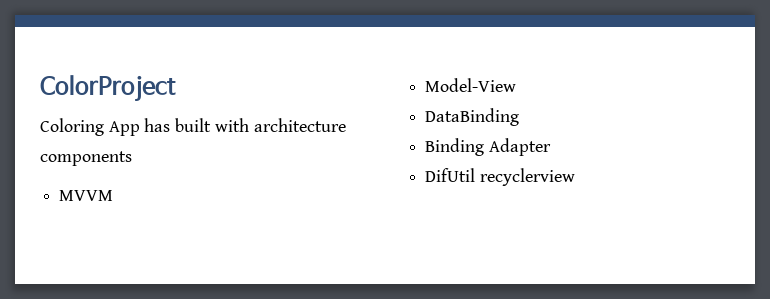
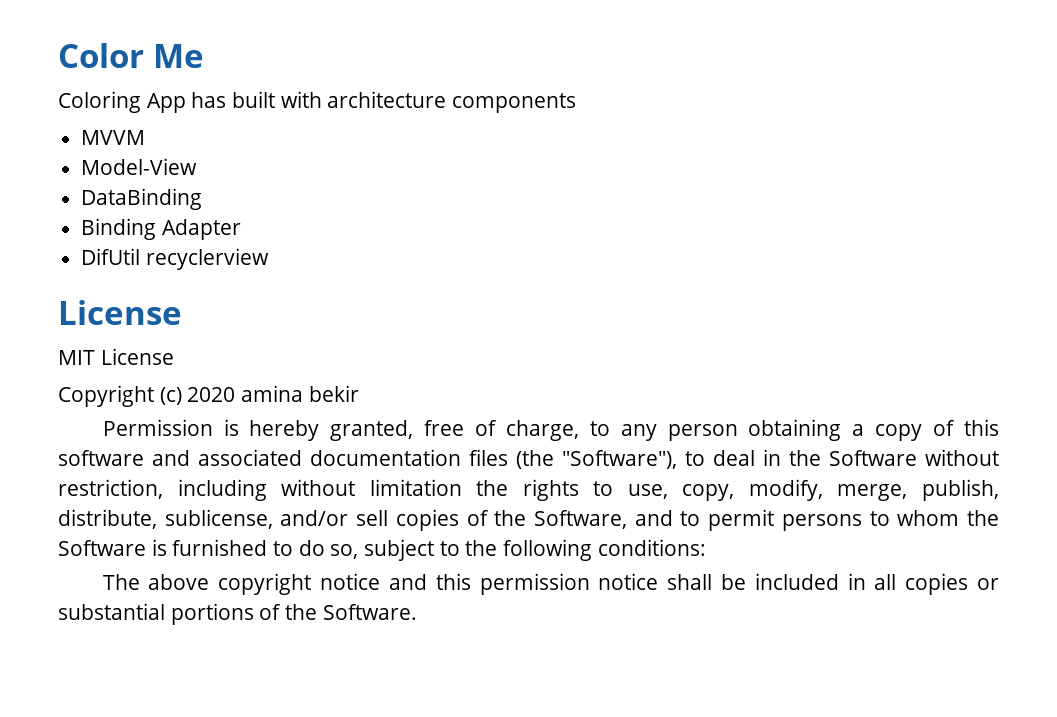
[40,75,176,102] ColorProject -> [58,43,204,68] Color Me
(575, 177) none -> [58,300,182,325] [58,348,174,365] [58,385,359,407] [102,419,999,441] [58,449,999,469] [58,479,1000,501] [58,509,999,531] [58,539,706,561] [102,573,999,595] [58,603,417,625] // License // MIT License // Copyright (c) 2020 amina bekir // Permission is hereby granted, free of charge, to any person obtaining a copy of this software and associated documentation files (the "Software"), to deal in the Software without restriction, including without limitation the rights to use, copy, modify, merge, publish, distribute, sublicense, and/or sell copies of the Software, and to permit persons to whom the Software is furnished to do so, subject to the following conditions: // The above copyright notice and this permission notice shall be included in all copies or substantial portions of the Software.

